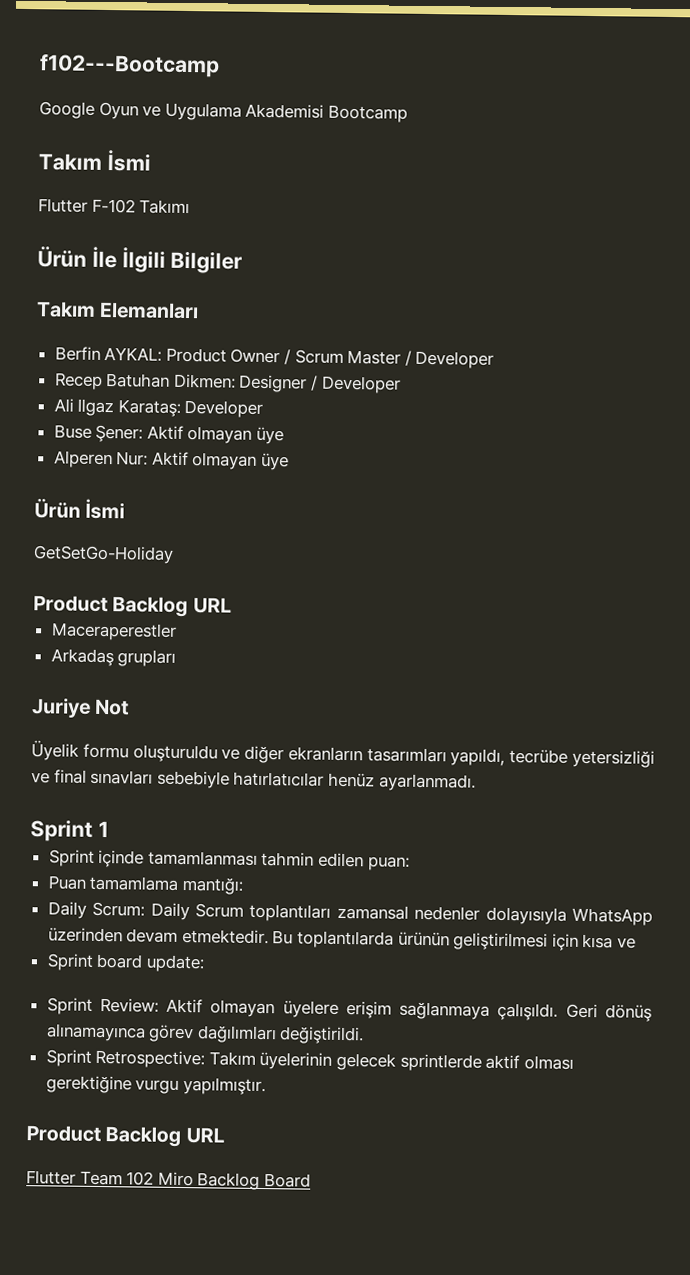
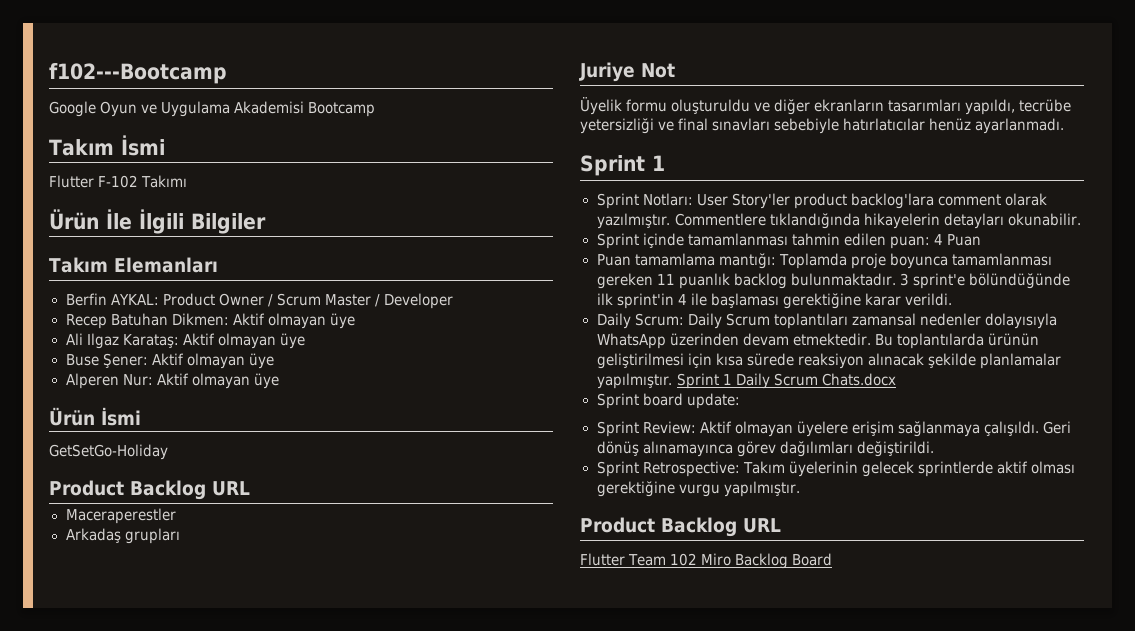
[239,374,401,394] Designer / Developer -> [232,313,355,329] Aktif olmayan üye
[184,399,264,418] Developer -> [182,333,305,349] Aktif olmayan üye
(109, 829) none -> [596,193,1047,209] [596,213,1081,229] // Sprint Notları: User Story'ler product backlog'lara comment olarak yazılmıştır. Commentlere tıklandığında hikayelerin detayları okunabilir.
(410, 863) none -> [933,234,981,246] 4 Puan
(244, 885) none -> [778,253,1052,269] [596,273,1070,289] [596,293,952,309] Toplamda proje boyunca tamamlanması gereken 11 puanlık backlog bulunmaktadır. 3 sprint'e bölündüğünde ilk sprint'in 4 ile başlaması gerektiğine karar verildi.
[617,937,637,949] ve -> [746,353,1061,369] [596,373,896,389] sürede reaksiyon alınacak şekilde planlamalar yapılmıştır. Sprint 1 Daily Scrum Chats.docx

